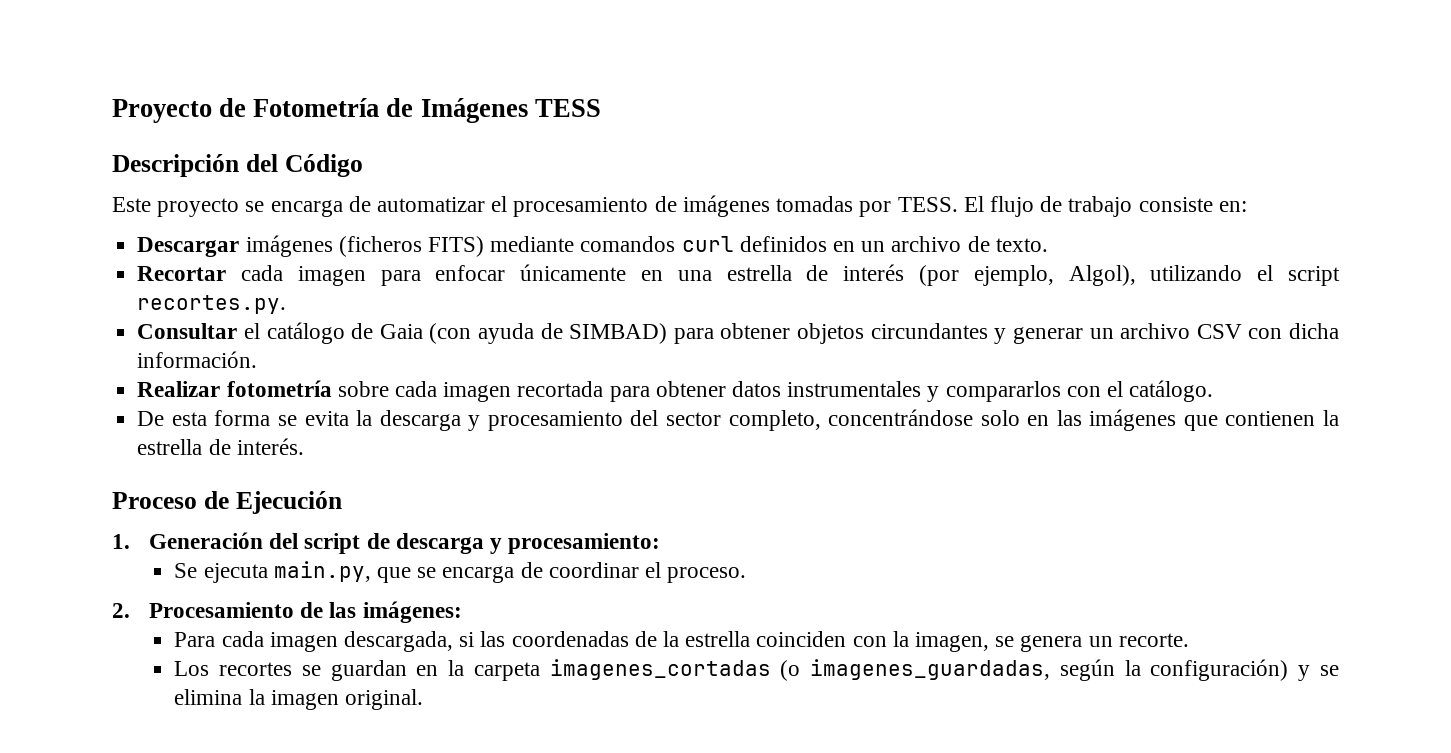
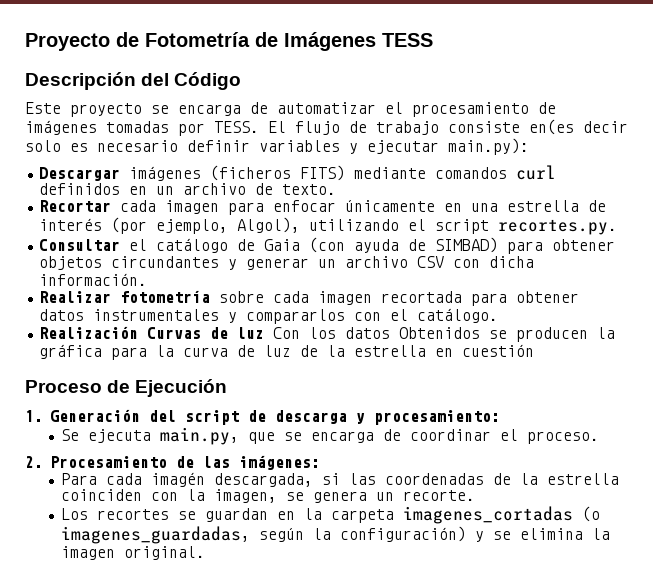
[1218,201,1247,212] en: -> [529,119,628,135] [25,138,529,155] en(es decir solo es necesario definir variables y ejecutar main.py):
[137,409,1339,431] [137,438,304,455] De esta forma se evita la descarga y procesamiento del sector completo, concentrándose solo en las imágenes que contienen la estrella de interés. -> [39,326,616,342] [39,344,535,360] Realización Curvas de luz Con los datos Obtenidos se producen la gráfica para la curva de luz de la estrella en cuestión
[269,632,338,652] imagen -> [150,472,205,487] imagén

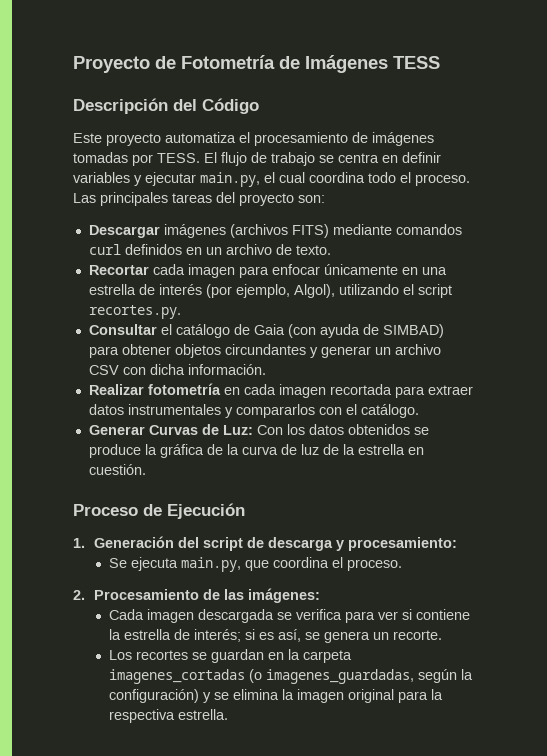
[151,102,376,116] se encarga de automatizar -> [165,132,236,143] automatiza
[448,119,628,135] [25,138,529,155] consiste en(es decir solo es necesario definir variables y ejecutar main.py): -> [319,152,441,163] [73,172,470,187] [73,192,325,206] se centra en definir variables y ejecutar main.py, el cual coordina todo el proceso. Las principales tareas del proyecto son:
[210,165,292,181] (ficheros -> [229,224,288,238] (archivos
[219,291,265,303] sobre -> [223,387,240,395] en
[516,291,580,303] obtener -> [427,385,473,395] extraer
[39,326,139,339] Realización -> [88,425,145,435] Generar
[237,327,265,339] luz -> [222,425,253,435] Luz:
[399,327,589,342] Obtenidos se producen -> [347,424,429,435] [88,444,141,458] obtenidos se produce
[111,347,148,360] para -> [206,444,223,455] de
[462,344,535,357] cuestión -> [88,464,146,475] cuestión.
[283,429,491,443] se encarga de coordinar -> [273,557,330,568] coordina
[60,472,619,487] [60,489,277,503] Para cada imagén descargada, si las coordenadas de la estrella coinciden con la imagen, -> [109,609,471,623] [109,629,302,642] Cada imagen descargada se verifica para ver si contiene la estrella de interés; si es así,
[123,546,205,560] original. -> [348,689,444,703] [109,709,229,723] original para la respectiva estrella.

